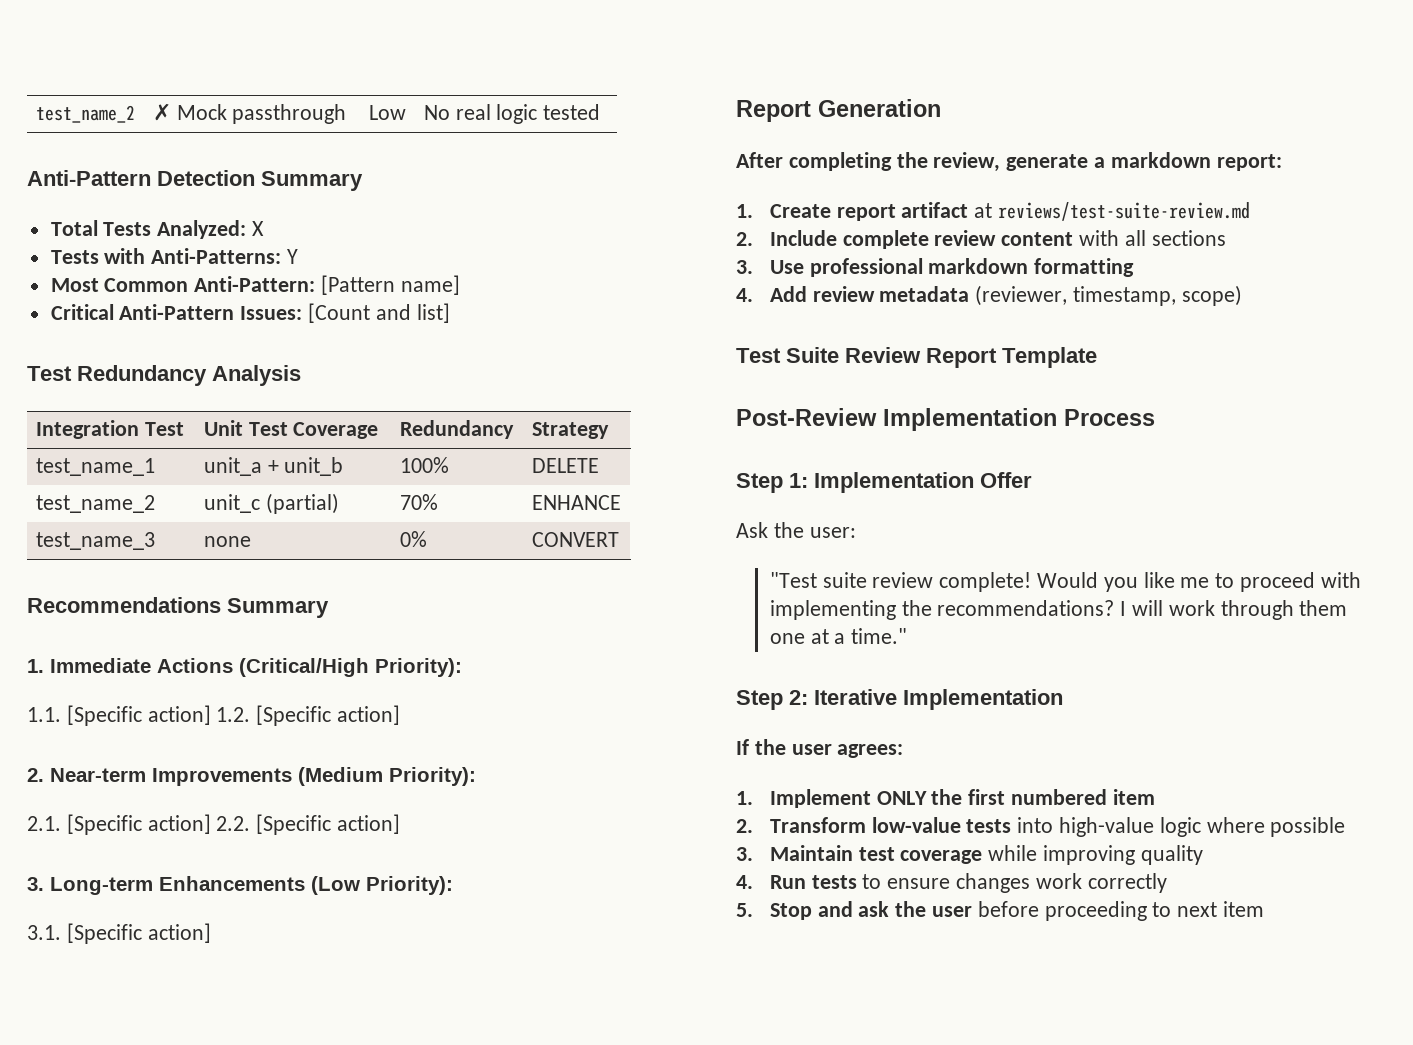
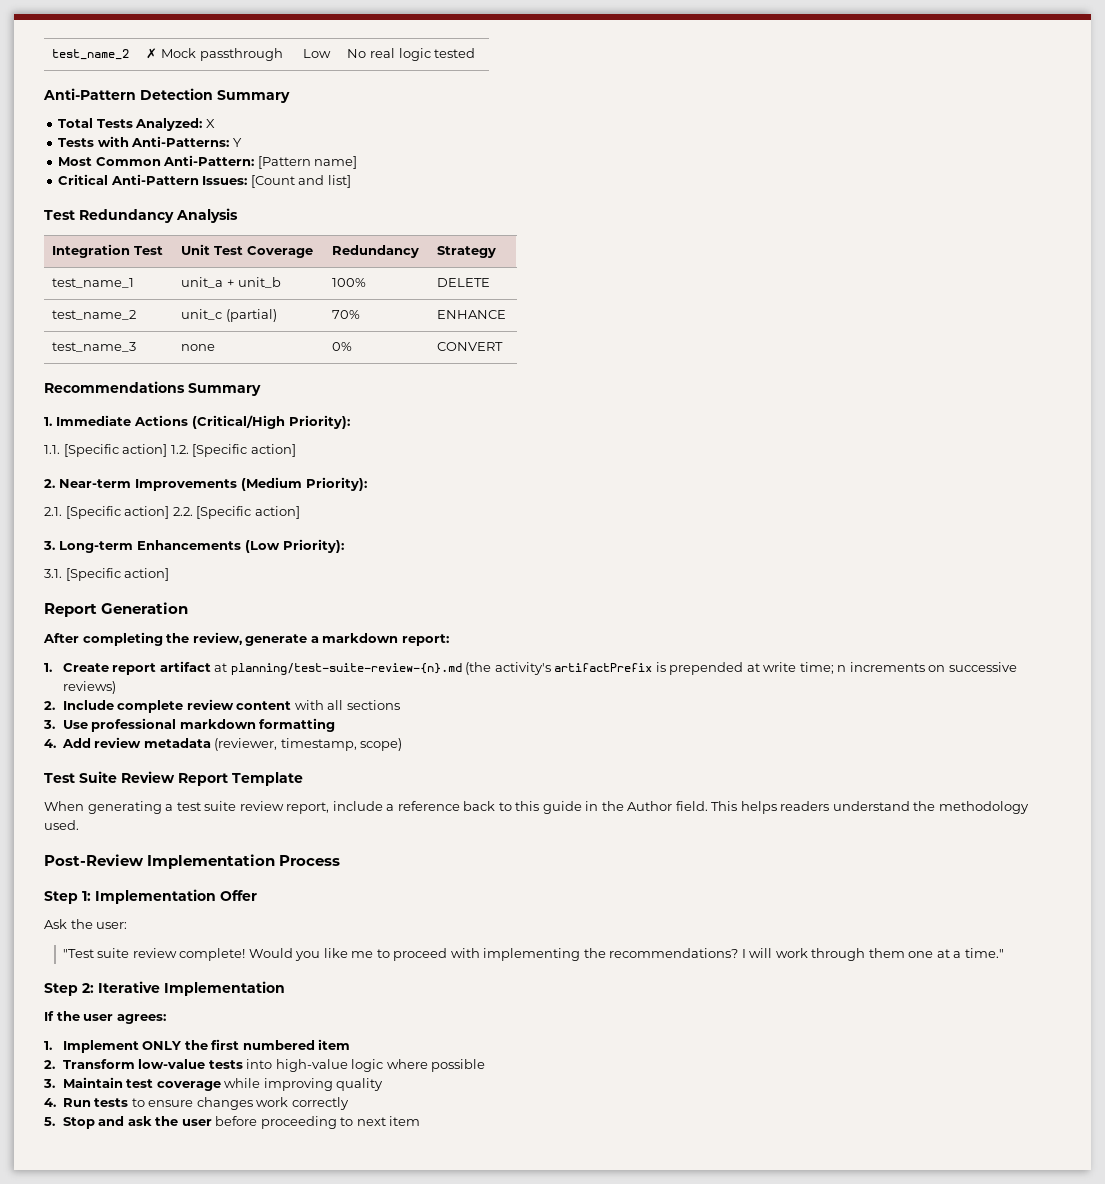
[998,202,1251,221] reviews/test-suite-review.md -> [230,662,1017,675] [62,681,116,694] planning/test-suite-review-{n}.md (the activity's artifactPrefix is prepended at write time; n increments on successive reviews)
(1097, 357) none -> [44,801,1029,814] [44,820,79,830] // When generating a test suite review report, include a reference back to this guide in the Author field. This helps readers understand the methodology used.

